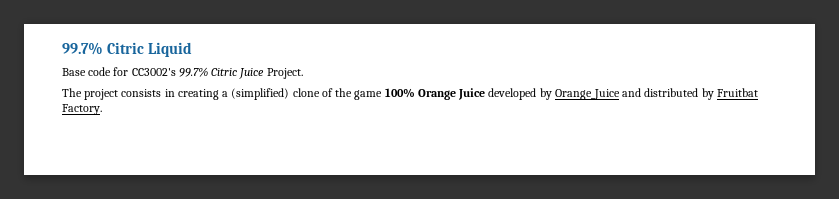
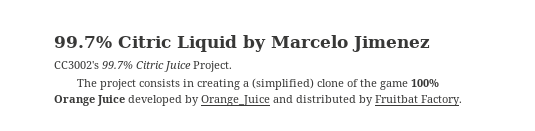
[62,67,129,76] // Base code for -> [243,35,430,52] by Marcelo Jimenez //

